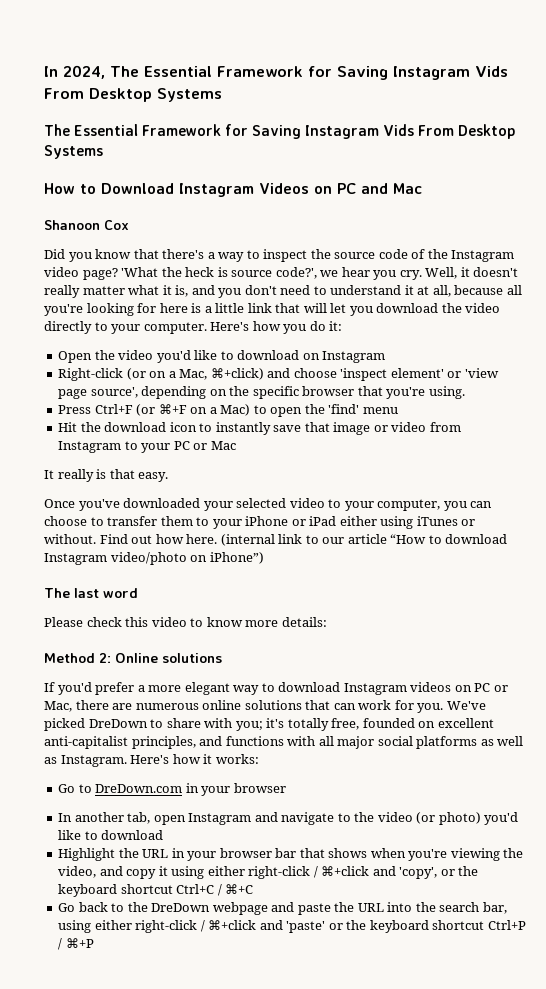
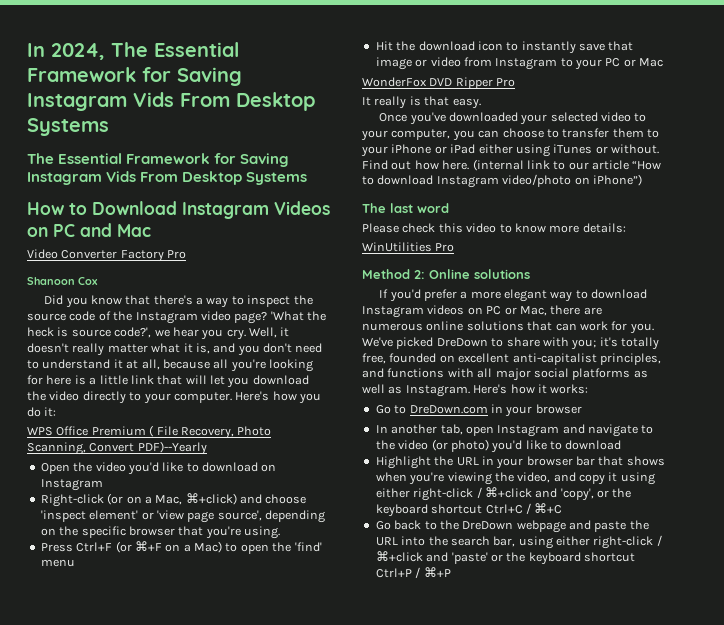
(422, 188) none -> [27,249,187,262] // Video Converter Factory Pro
(343, 326) none -> [27,425,272,439] [27,441,207,455] // WPS Office Premium ( File Recovery, Photo Scanning, Convert PDF)--Yearly
(236, 445) none -> [362,77,516,89] // WonderFox DVD Ripper Pro
(327, 622) none -> [362,242,455,252] // WinUtilities Pro

